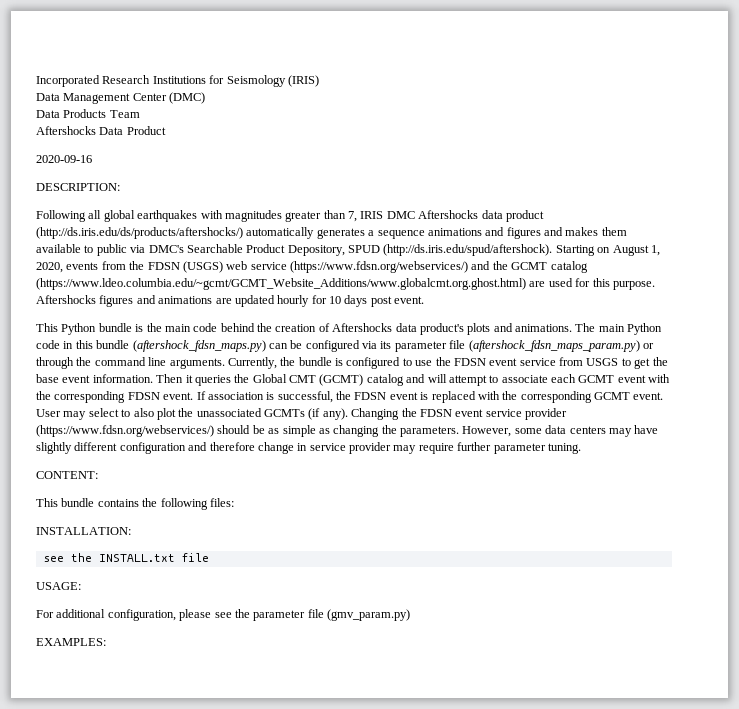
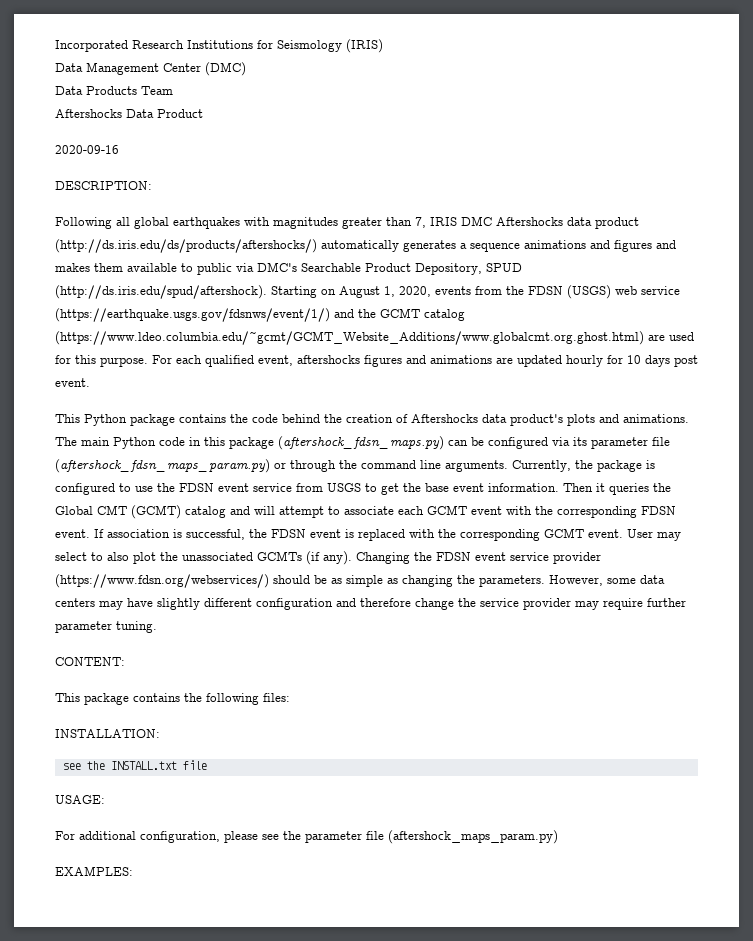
[290,261,468,273] (https://www.fdsn.org/webservices/) -> [55,308,330,322] (https://earthquake.usgs.gov/fdsnws/event/1/)
[36,295,96,304] Aftershocks -> [152,355,360,367] For each qualified event, aftershocks
[98,323,191,332] bundle is the main -> [130,414,248,426] package contains the
[96,340,130,349] bundle -> [229,437,274,449] package
[298,357,332,366] bundle -> [597,460,642,472] package
[297,443,308,451] in -> [458,598,476,607] the
[61,498,95,507] bundle -> [84,693,129,705] package
[327,609,410,621] (gmv_param.py) -> [388,830,558,844] (aftershock_maps_param.py)

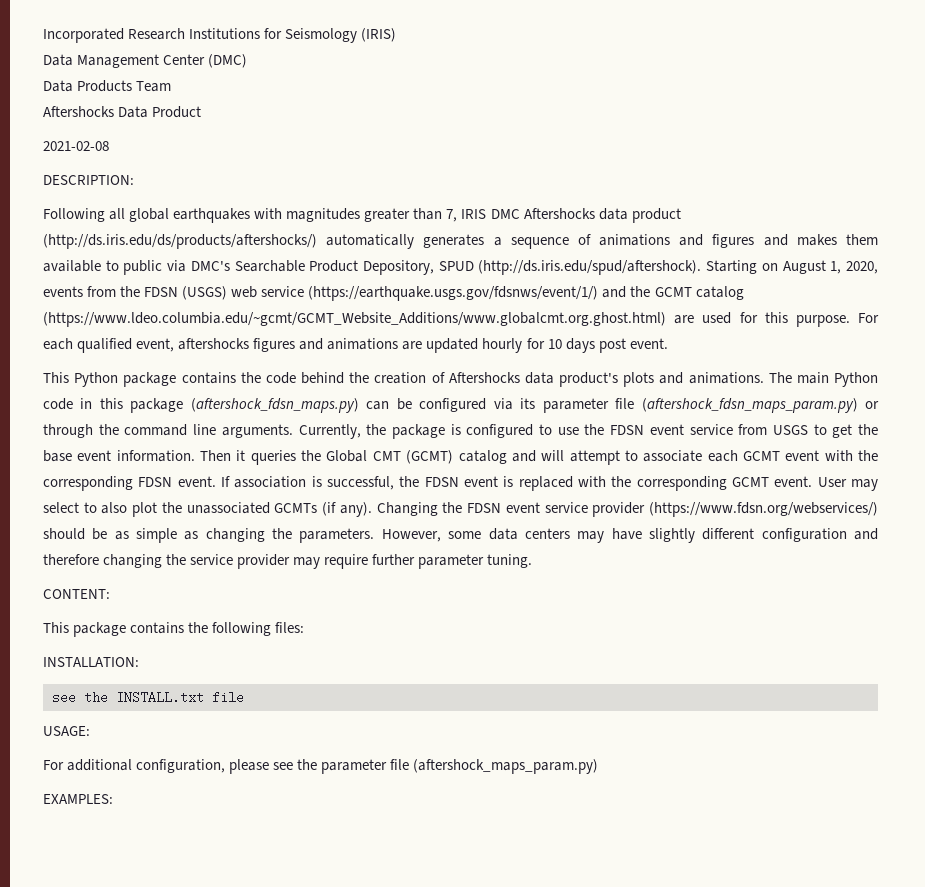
[55,145,119,154] 2020-09-16 -> [43,141,109,151] 2021-02-08
(520, 247) none -> [577,234,591,245] of
[415,598,454,610] change -> [103,554,163,568] changing

